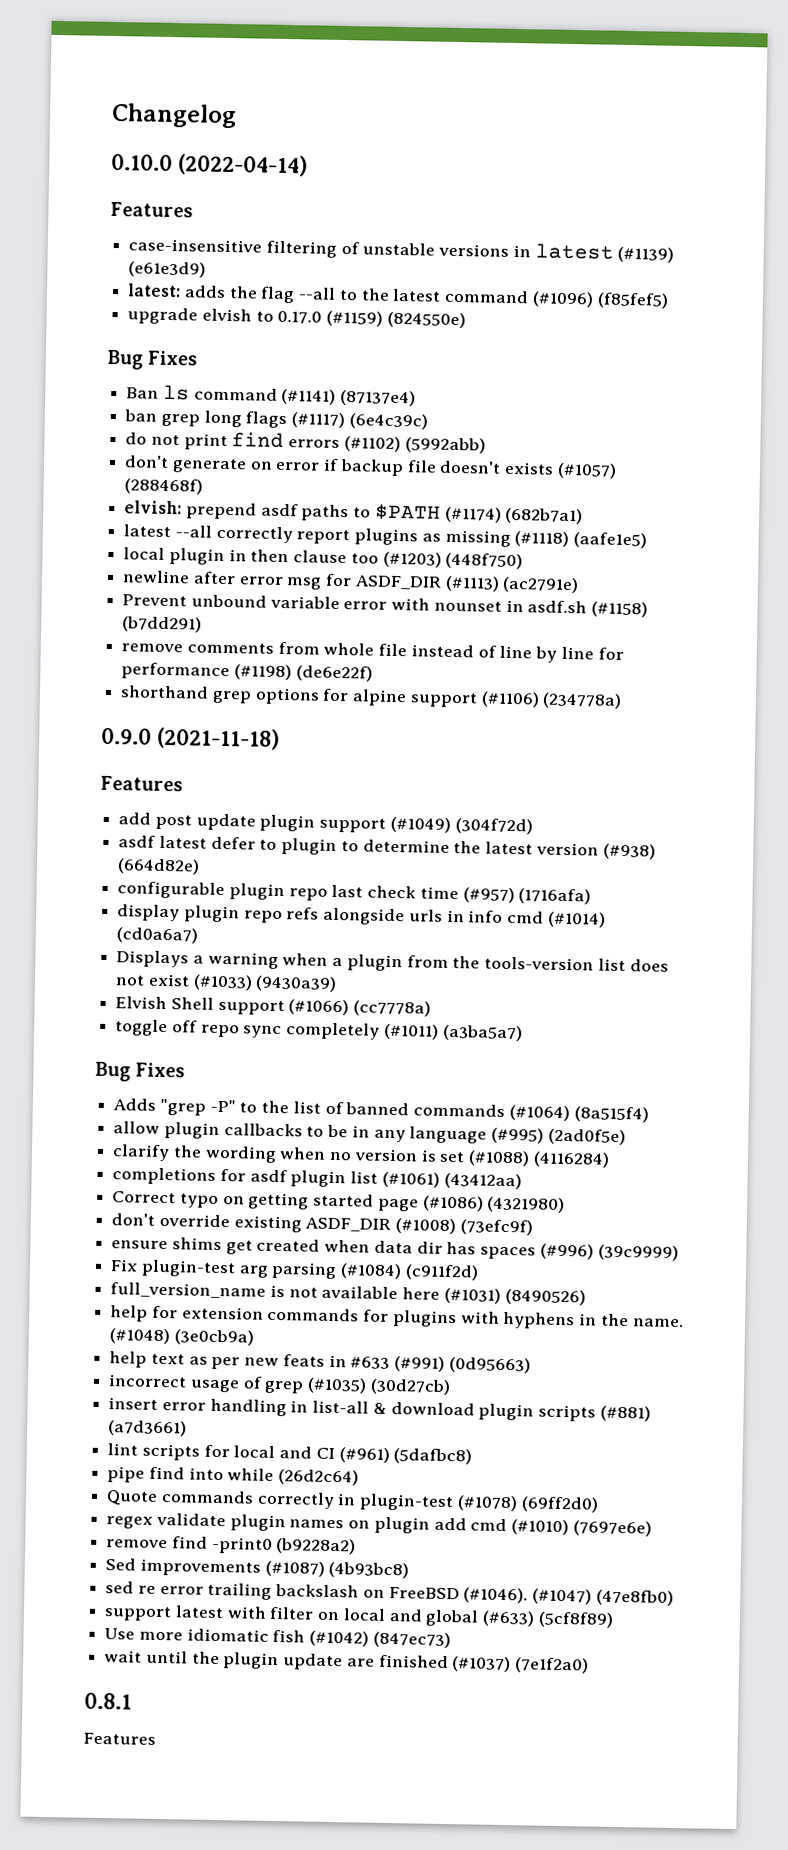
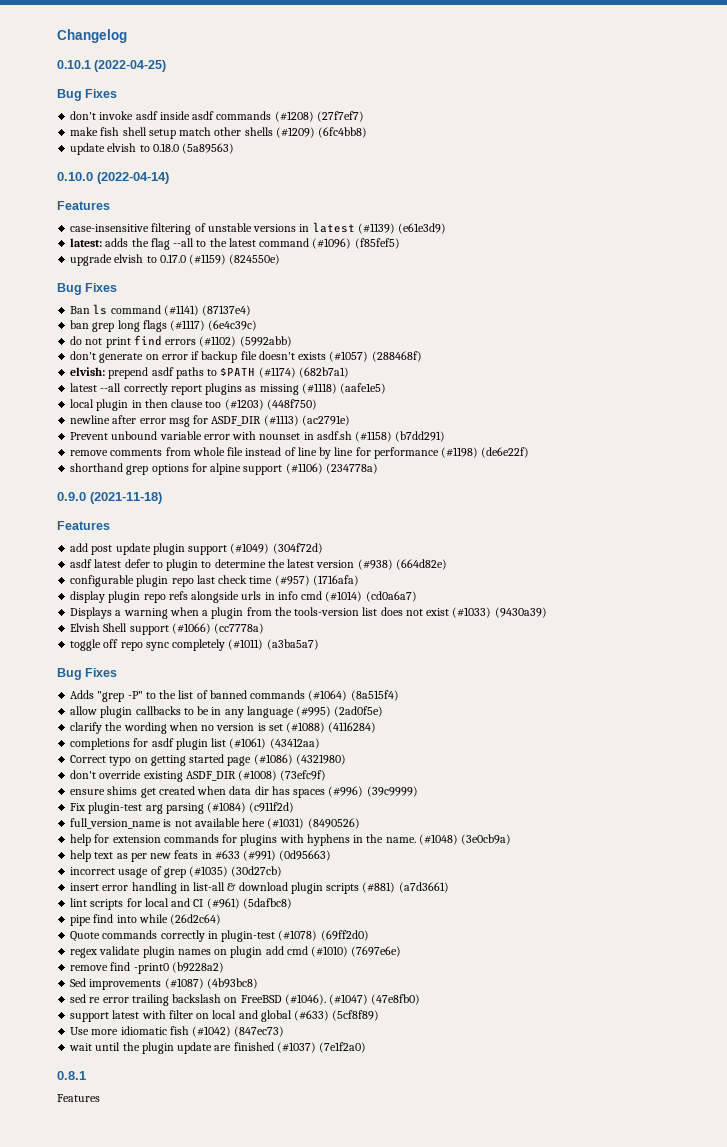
(237, 115) none -> [57,60,167,72] [57,89,118,101] [70,111,364,122] [70,127,368,139] [70,143,235,155] // 0.10.1 (2022-04-25) // Bug Fixes // don't invoke asdf inside asdf commands (#1208) (27f7ef7) // make fish shell setup match other shells (#1209) (6fc4bb8) // update elvish to 0.18.0 (5a89563)

